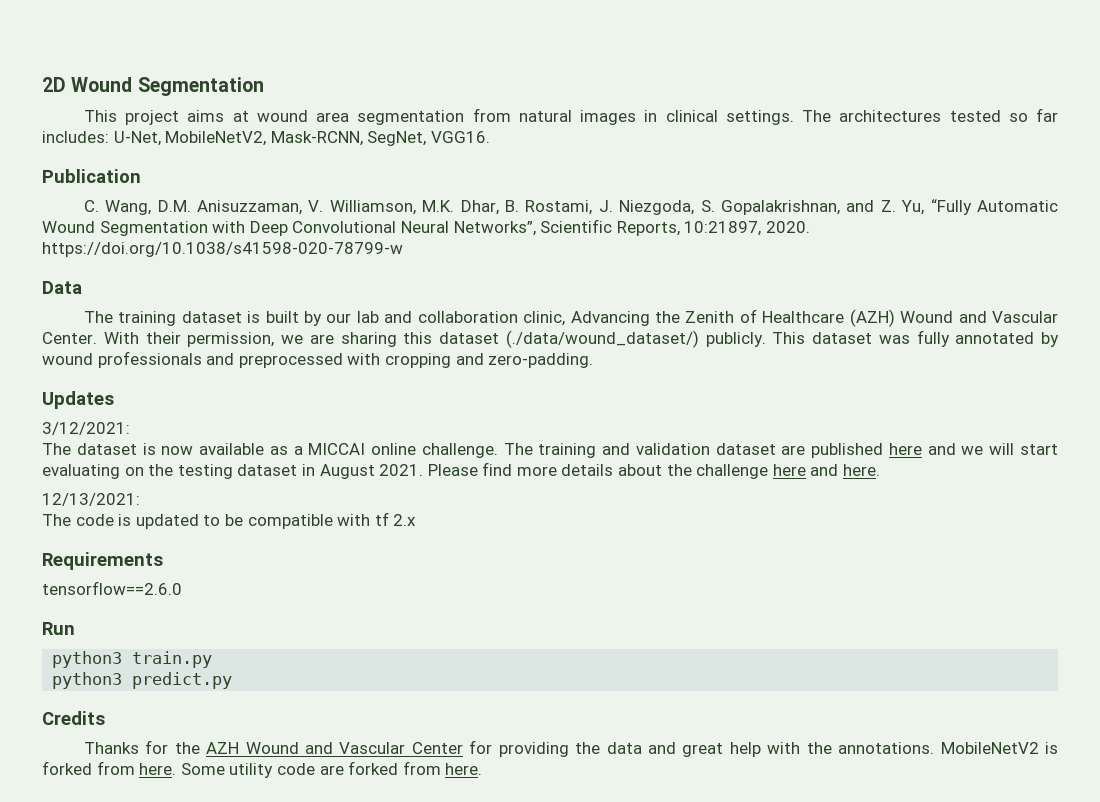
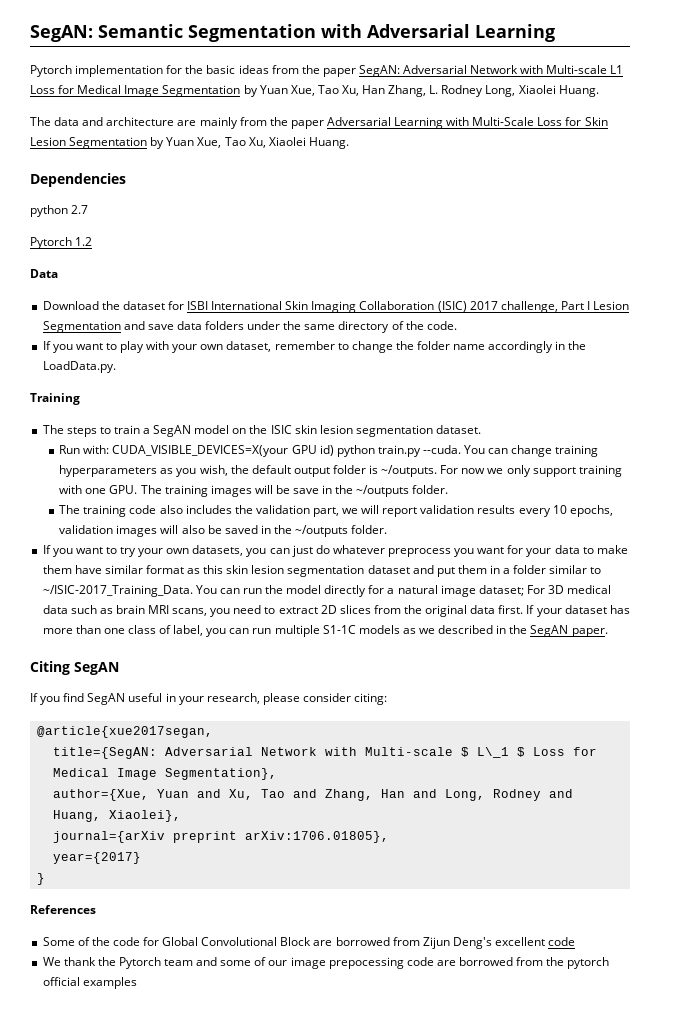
[42,77,264,96] [83,108,1059,125] [42,131,490,146] [42,169,141,183] [83,199,1058,215] [42,219,810,236] [42,242,403,257] [42,281,82,294] [83,309,1058,327] [42,330,1059,348] [42,351,594,368] [42,391,114,409] [42,422,130,435] [42,443,1058,458] [42,462,881,479] [42,493,140,506] [42,512,417,529] [42,552,163,570] [42,581,182,595] [42,622,75,635] [52,651,213,668] [52,672,233,689] [42,711,105,725] [83,740,1058,757] [42,761,483,778] 2D Wound Segmentation // This project aims at wound area segmentation from natural images in clinical settings. The architectures tested so far includes: U-Net, MobileNetV2, Mask-RCNN, SegNet, VGG16. // Publication // C. Wang, D.M. Anisuzzaman, V. Williamson, M.K. Dhar, B. Rostami, J. Niezgoda, S. Gopalakrishnan, and Z. Yu, “Fully Automatic Wound Segmentation with Deep Convolutional Neural Networks”, Scientific Reports, 10:21897, 2020. https://doi.org/10.1038/s41598-020-78799-w // Data // The training dataset is built by our lab and collaboration clinic, Advancing the Zenith of Healthcare (AZH) Wound and Vascular Center. With their permission, we are sharing this dataset (./data/wound_dataset/) publicly. This dataset was fully annotated by wound professionals and preprocessed with cropping and zero-padding. // Updates // 3/12/2021: // The dataset is now available as a MICCAI online challenge. The training and validation dataset are published here and we will start evaluating on the testing dataset in August 2021. Please find more details about the challenge here and here. // 12/13/2021: // The code is updated to be compatible with tf 2.x // Requirements // tensorflow==2.6.0 // Run // python3 train.py // python3 predict.py // Credits // Thanks for the AZH Wound and Vascular Center for providing the data and great help with the annotations. MobileNetV2 is forked from here. Some utility code are forked from here. -> [30,24,555,42] [30,65,624,77] [30,85,599,97] [30,117,608,129] [30,137,349,149] [30,173,126,187] [30,205,89,217] [30,237,93,249] [30,269,58,278] [42,301,630,313] [42,321,457,333] [42,341,587,353] [42,361,116,373] [30,393,80,405] [42,425,482,437] [59,445,599,457] [59,465,622,477] [59,485,449,497] [59,505,613,517] [59,525,388,537] [42,545,628,557] [42,565,602,577] [42,585,612,597] [42,605,630,617] [42,625,608,637] [30,661,119,675] [30,693,388,705] [36,726,213,738] [52,747,597,759] [52,768,277,780] [52,789,573,801] [52,810,181,822] [52,831,389,843] [52,852,141,864] [36,873,45,885] [30,905,96,914] [42,937,576,949] [42,957,610,969] [42,977,137,989] SegAN: Semantic Segmentation with Adversarial Learning // Pytorch implementation for the basic ideas from the paper SegAN: Adversarial Network with Multi-scale L1 Loss for Medical Image Segmentation by Yuan Xue, Tao Xu, Han Zhang, L. Rodney Long, Xiaolei Huang. // The data and architecture are mainly from the paper Adversarial Learning with Multi-Scale Loss for Skin Lesion Segmentation by Yuan Xue, Tao Xu, Xiaolei Huang. // Dependencies // python 2.7 // Pytorch 1.2 // Data // Download the dataset for ISBI International Skin Imaging Collaboration (ISIC) 2017 challenge, Part I Lesion Segmentation and save data folders under the same directory of the code. // If you want to play with your own dataset, remember to change the folder name accordingly in the LoadData.py. // Training // The steps to train a SegAN model on the ISIC skin lesion segmentation dataset. // Run with: CUDA_VISIBLE_DEVICES=X(your GPU id) python train.py --cuda. You can change training hyperparameters as you wish, the default output folder is ~/outputs. For now we only support training with one GPU. The training images will be save in the ~/outputs folder. // The training code also includes the validation part, we will report validation results every 10 epochs, validation images will also be saved in the ~/outputs folder. // If you want to try your own datasets, you can just do whatever preprocess you want for your data to make them have similar format as this skin lesion segmentation dataset and put them in a folder similar to ~/ISIC-2017_Training_Data. You can run the model directly for a natural image dataset; For 3D medical data such as brain MRI scans, you need to extract 2D slices from the original data first. If your dataset has more than one class of label, you can run multiple S1-1C models as we described in the SegAN paper. // Citing SegAN // If you find SegAN useful in your research, please consider citing: // @article{xue2017segan, // title={SegAN: Adversarial Network with Multi-scale $ L\_1 $ Loss for Medical Image Segmentation}, // author={Xue, Yuan and Xu, Tao and Zhang, Han and Long, Rodney and Huang, Xiaolei}, // journal={arXiv preprint arXiv:1706.01805}, // year={2017} // } // References // Some of the code for Global Convolutional Block are borrowed from Zijun Deng's excellent code // We thank the Pytorch team and some of our image prepocessing code are borrowed from the pytorch official examples

